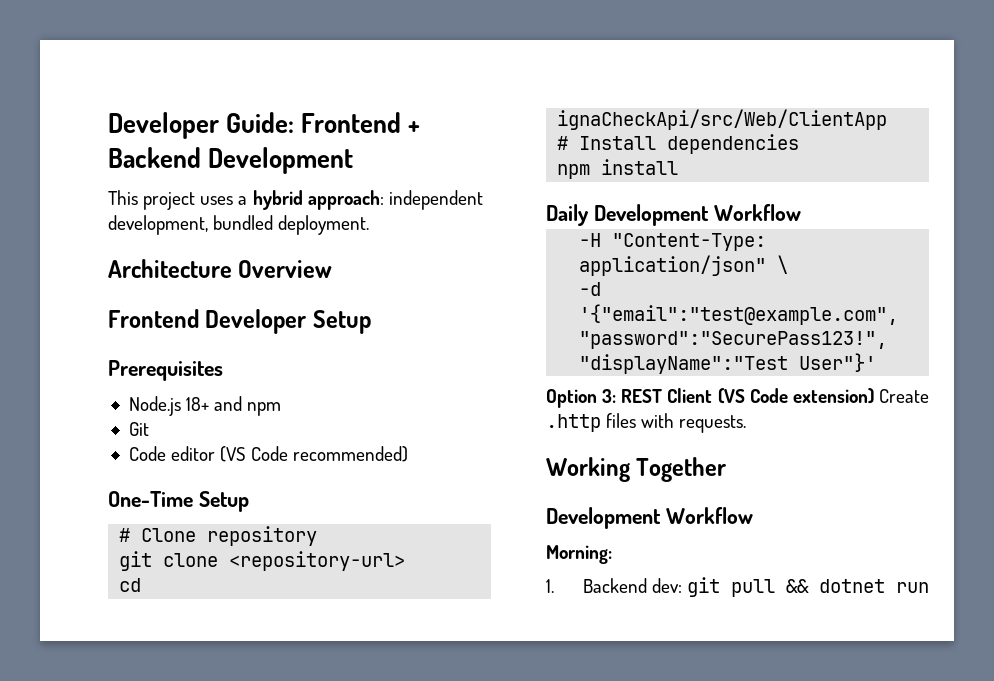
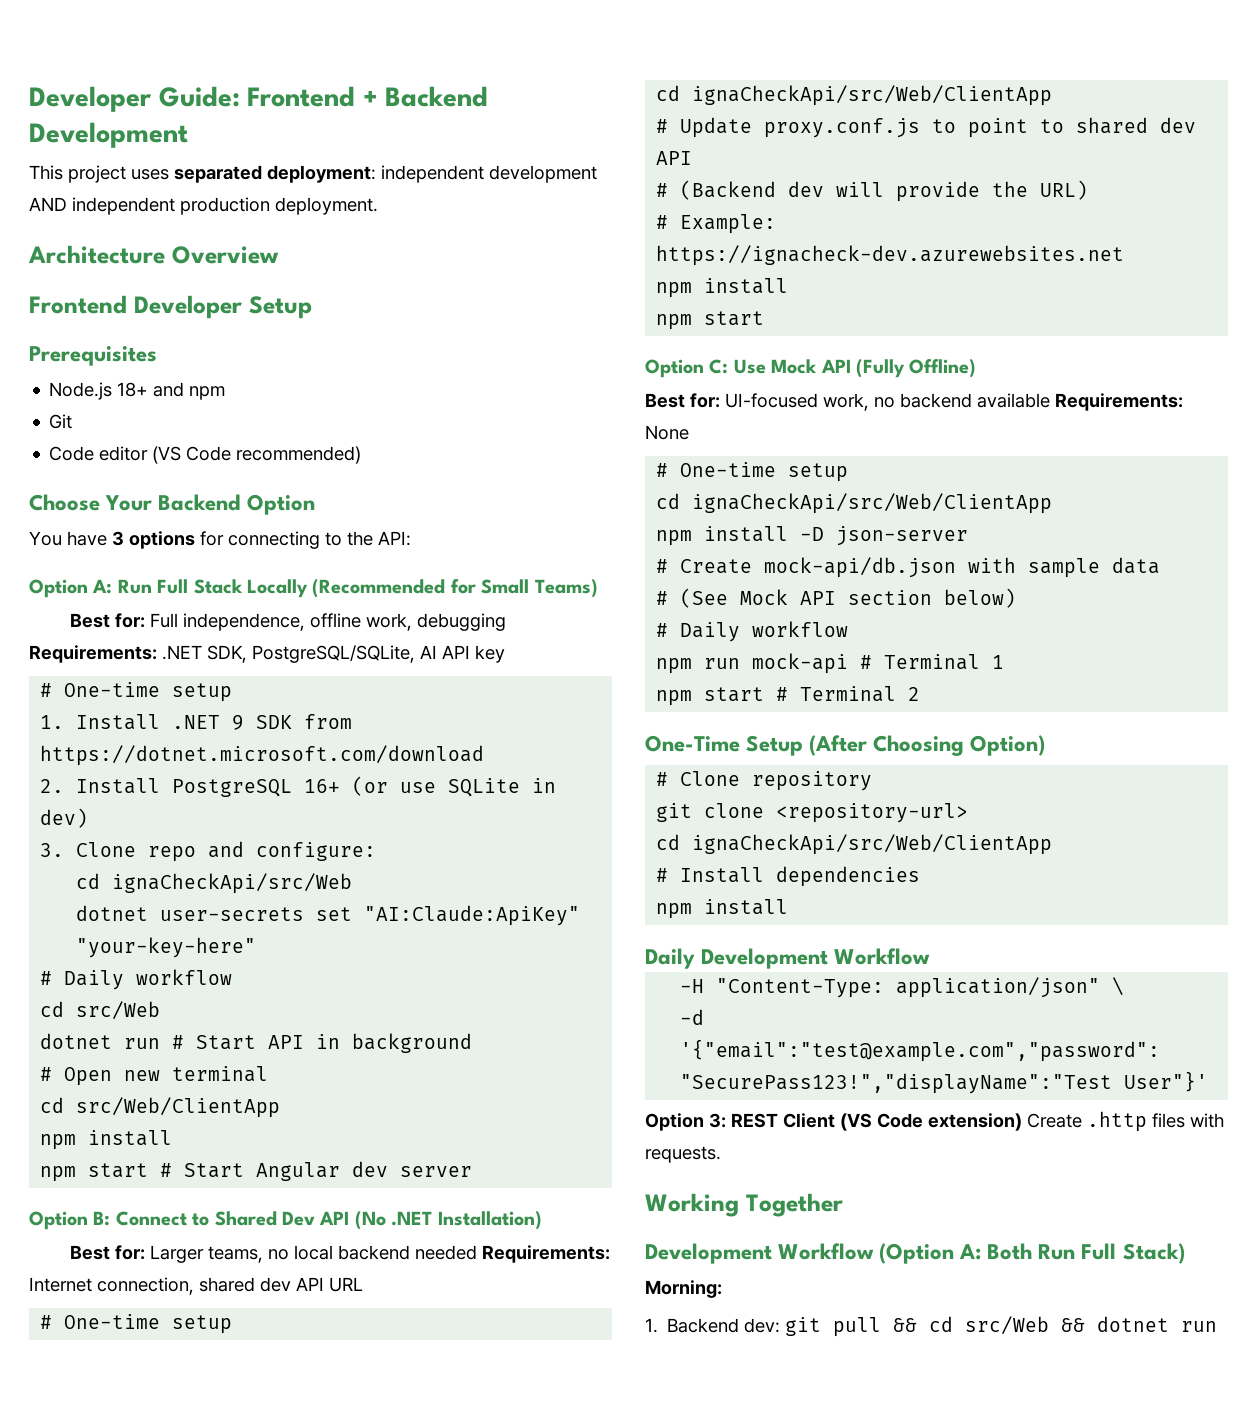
[238,190,483,210] [108,215,274,235] a hybrid approach: independent development, bundled -> [174,165,597,183] [29,197,270,215] separated deployment: independent development AND independent production
(409, 454) none -> [29,494,316,515] [29,531,411,549] [29,579,598,598] [69,613,506,631] [29,645,505,663] [40,682,233,702] [40,714,353,730] [40,745,485,766] [40,776,557,797] [40,808,89,828] [40,841,377,862] [76,873,353,894] [76,905,581,926] [76,937,257,958] [40,969,233,990] [40,1001,161,1019] [40,1033,473,1053] [40,1066,269,1086] [40,1097,281,1118] [40,1130,173,1150] [40,1161,473,1182] [29,1211,542,1230] [69,1245,610,1263] [29,1277,363,1295] [40,1314,233,1334] [656,85,1053,106] [656,117,1197,138] [656,151,693,165] [656,180,1089,202] [656,214,777,234] [656,245,1125,266] [656,278,789,298] [656,311,765,330] [645,359,977,378] [645,393,1183,411] [645,425,689,440] [656,462,849,482] [656,493,1053,514] [656,526,969,546] [656,557,1161,578] [656,588,1017,608] [656,621,849,642] [656,653,1005,674] [656,686,921,706] // Choose Your Backend Option // You have 3 options for connecting to the API: // Option A: Run Full Stack Locally (Recommended for Small Teams) // Best for: Full independence, offline work, debugging Requirements: .NET SDK, PostgreSQL/SQLite, AI API key // # One-time setup // 1. Install .NET 9 SDK from https://dotnet.microsoft.com/download // 2. Install PostgreSQL 16+ (or use SQLite in dev) // 3. Clone repo and configure: // cd ignaCheckApi/src/Web // dotnet user-secrets set "AI:Claude:ApiKey" "your-key-here" // # Daily workflow // cd src/Web // dotnet run # Start API in background // # Open new terminal // cd src/Web/ClientApp // npm install // npm start # Start Angular dev server // Option B: Connect to Shared Dev API (No .NET Installation) // Best for: Larger teams, no local backend needed Requirements: Internet connection, shared dev API URL // # One-time setup // cd ignaCheckApi/src/Web/ClientApp // # Update proxy.conf.js to point to shared dev API // # (Backend dev will provide the URL) // # Example: https://ignacheck-dev.azurewebsites.net // npm install // npm start // Option C: Use Mock API (Fully Offline) // Best for: UI-focused work, no backend available Requirements: None // # One-time setup // cd ignaCheckApi/src/Web/ClientApp // npm install -D json-server // # Create mock-api/db.json with sample data // # (See Mock API section below) // # Daily workflow // npm run mock-api # Terminal 1 // npm start # Terminal 2
(249, 501) none -> [809,735,1046,756] (After Choosing Option)
(753, 515) none -> [879,1243,1185,1264] (Option A: Both Run Full Stack)
(809, 586) none -> [929,1316,1086,1334] cd src/Web &&

